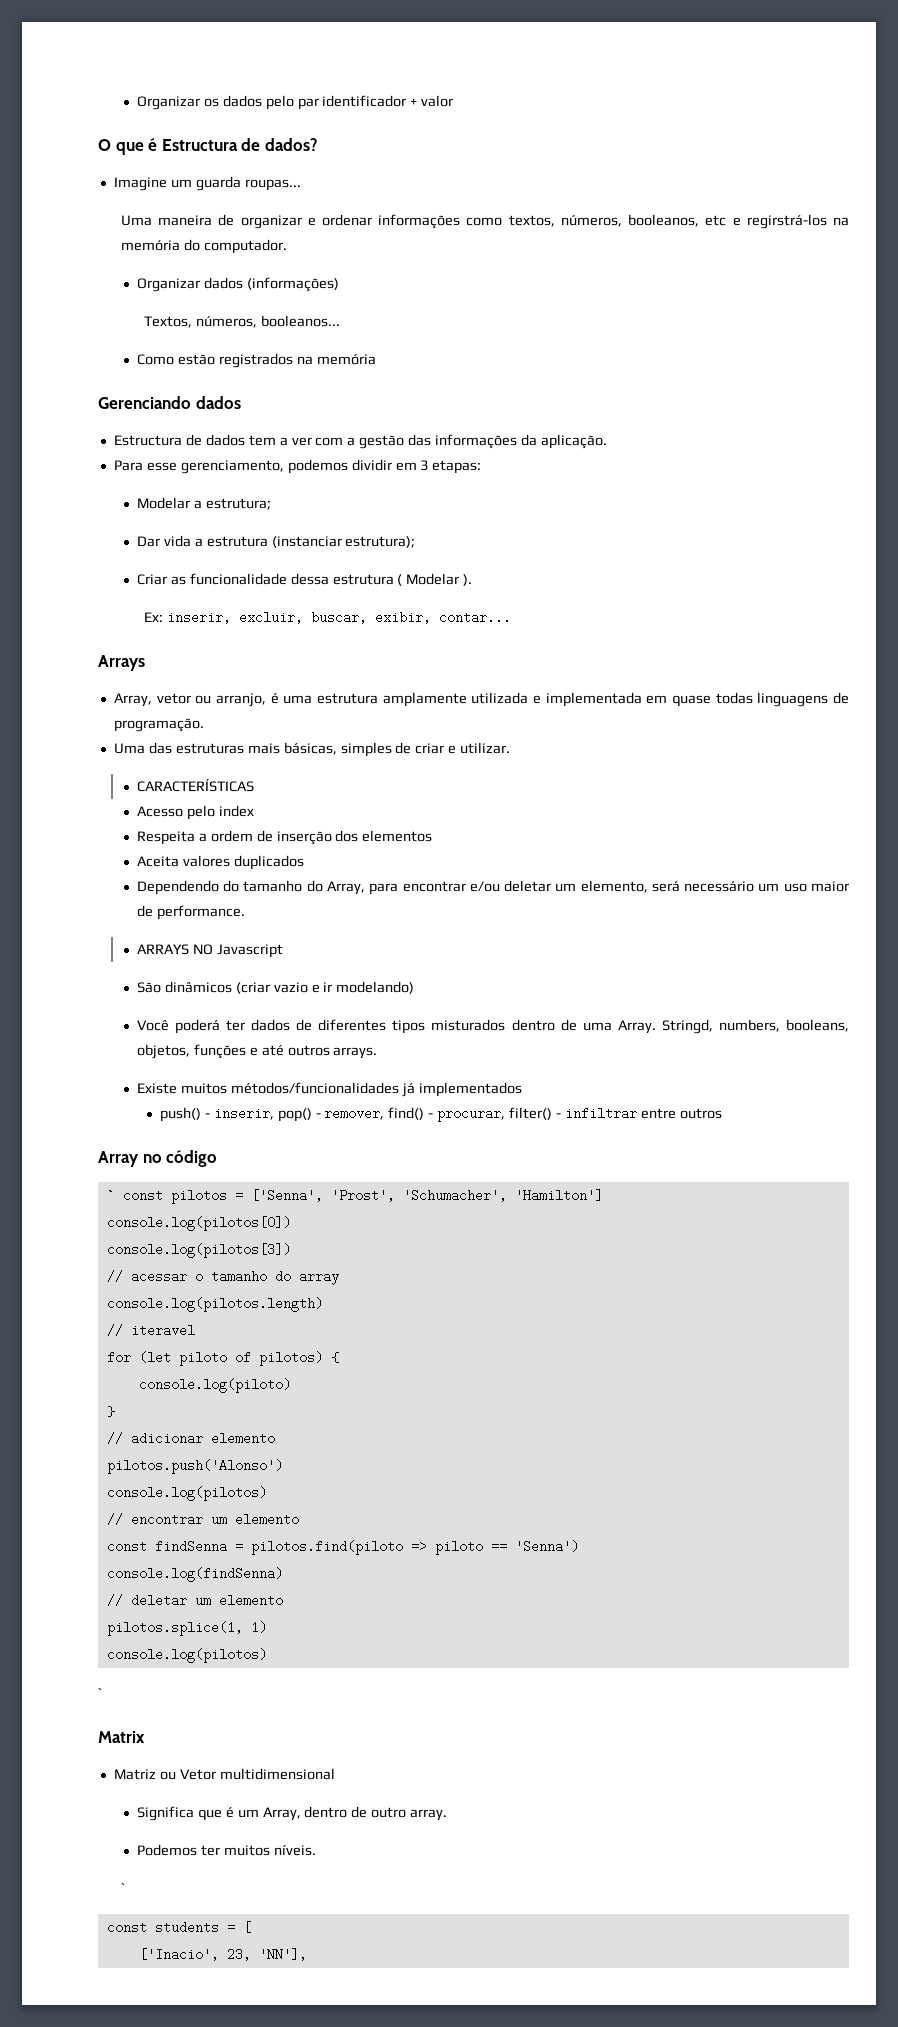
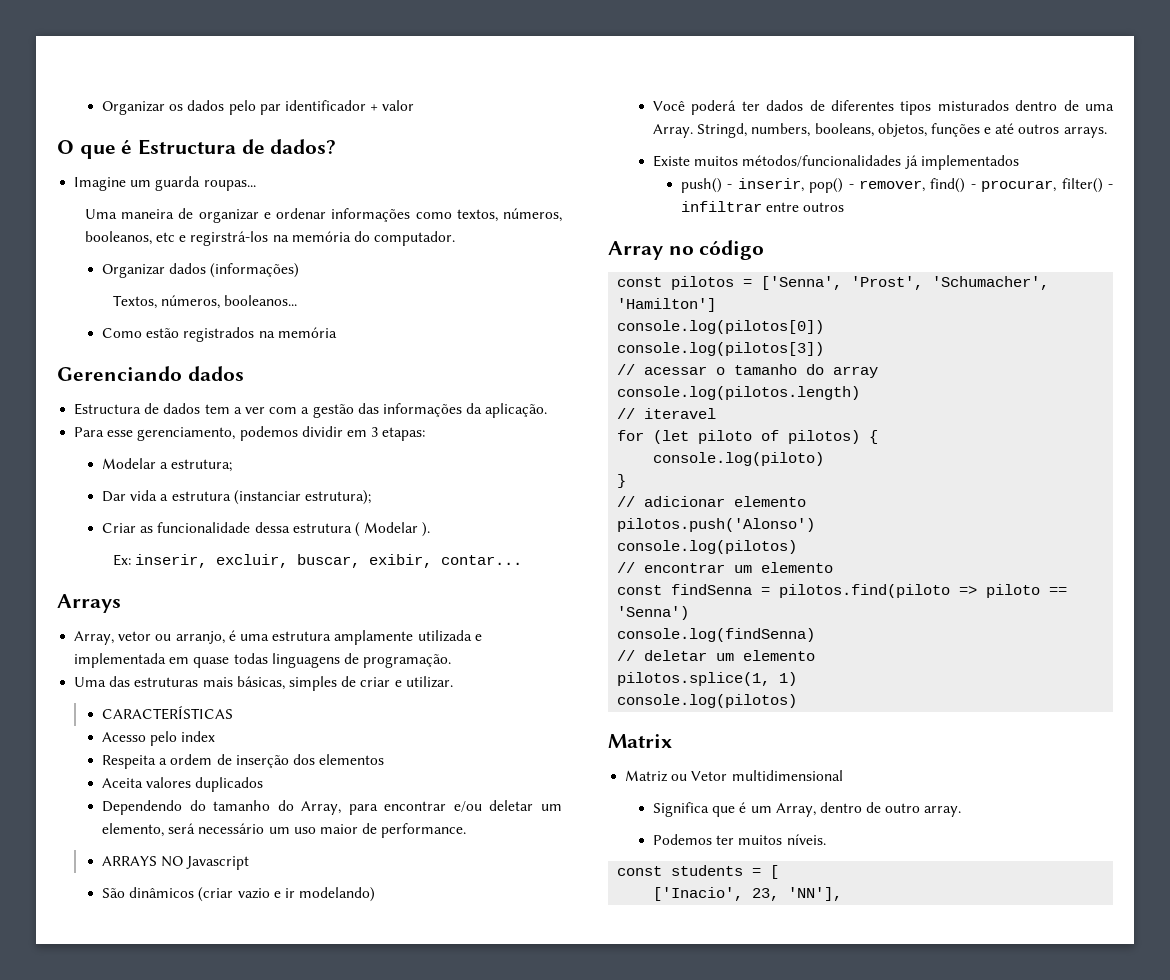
[106,1189,115,1202] ` -> (765, 250) none
[98,1688,102,1698] // ` -> (798, 701) none
[120,1883,125,1893] // ` -> (826, 839) none

